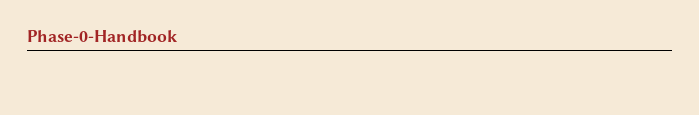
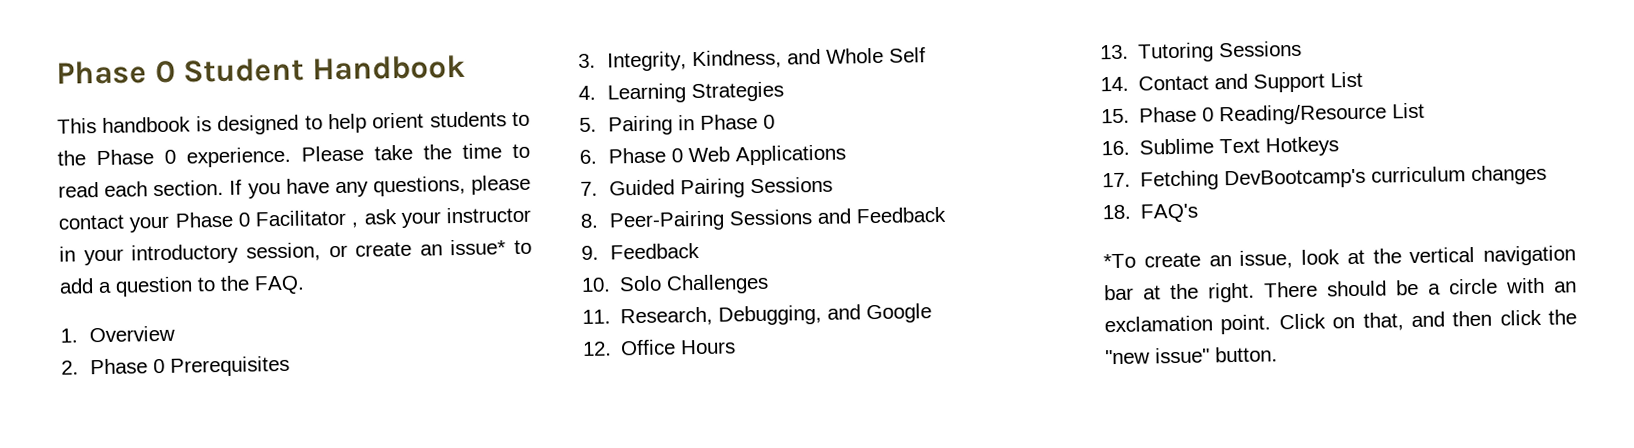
[27,30,178,43] Phase-0-Handbook -> [56,54,466,85] [57,111,530,136] [57,143,530,168] [58,174,531,199] [58,206,531,233] [59,239,532,266] [59,275,305,297] [60,325,176,343] [61,355,291,377] [578,47,927,72] [578,81,785,104] [579,113,776,136] [579,144,847,166] [580,176,834,199] [580,206,947,232] [581,242,701,260] [581,273,770,295] [582,303,933,327] [582,339,737,356] [1100,40,1303,63] [1100,71,1364,93] [1101,102,1426,126] [1101,136,1340,157] [1102,164,1548,191] [1102,203,1200,223] [1103,245,1576,269] [1104,277,1577,303] [1104,309,1577,335] [1105,346,1278,365] Phase 0 Student Handbook // This handbook is designed to help orient students to the Phase 0 experience. Please take the time to read each section. If you have any questions, please contact your Phase 0 Facilitator , ask your instructor in your introductory session, or create an issue* to add a question to the FAQ. // 1. Overview // 2. Phase 0 Prerequisites // 3. Integrity, Kindness, and Whole Self // 4. Learning Strategies // 5. Pairing in Phase 0 // 6. Phase 0 Web Applications // 7. Guided Pairing Sessions // 8. Peer-Pairing Sessions and Feedback // 9. Feedback // 10. Solo Challenges // 11. Research, Debugging, and Google // 12. Office Hours // 13. Tutoring Sessions // 14. Contact and Support List // 15. Phase 0 Reading/Resource List // 16. Sublime Text Hotkeys // 17. Fetching DevBootcamp's curriculum changes // 18. FAQ's // *To create an issue, look at the vertical navigation bar at the right. There should be a circle with an exclamation point. Click on that, and then click the "new issue" button.

